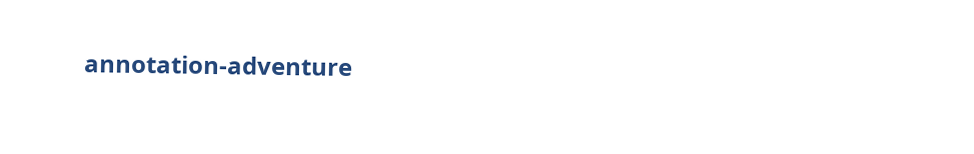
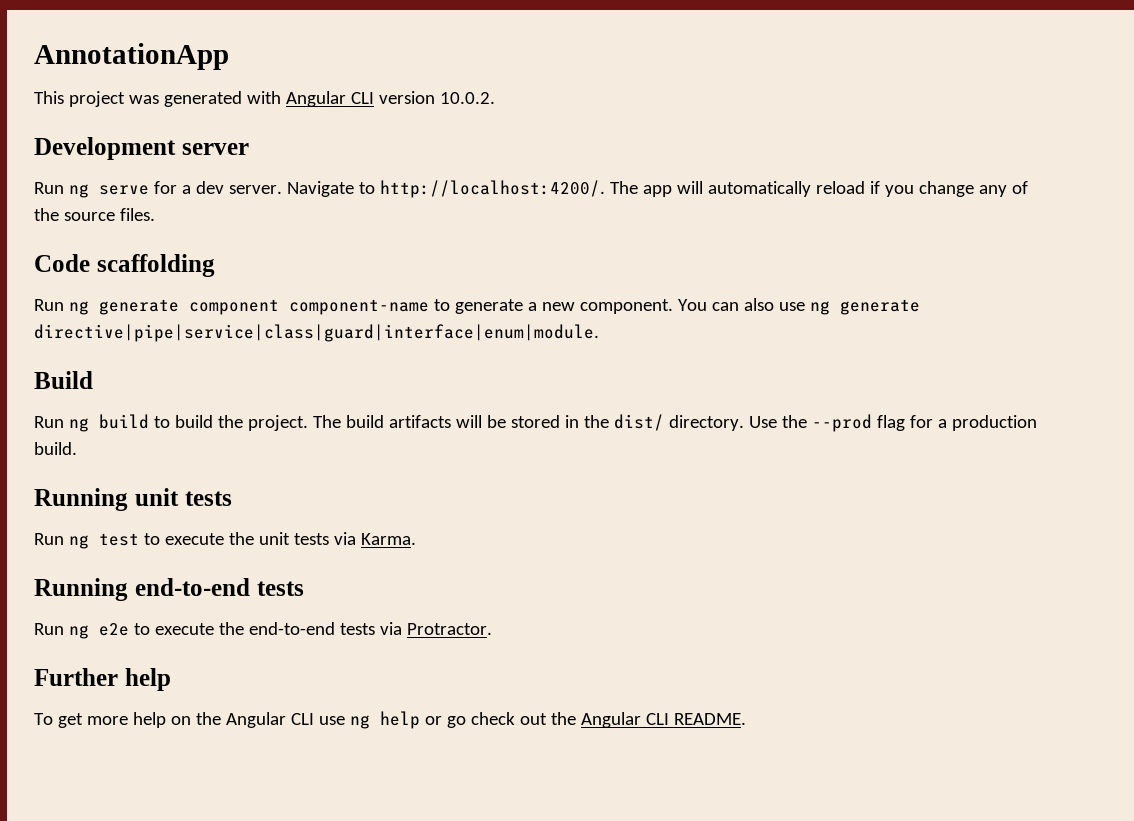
[84,54,353,77] annotation-adventure -> [34,43,229,70] [34,91,495,107] [34,137,249,160] [34,180,1028,198] [34,208,155,221] [34,254,215,277] [34,298,920,315] [34,324,599,342] [34,371,93,389] [34,414,1037,432] [34,442,77,455] [34,488,232,511] [34,532,416,549] [34,578,304,601] [34,622,492,639] [34,668,171,691] [34,711,746,729] AnnotationApp // This project was generated with Angular CLI version 10.0.2. // Development server // Run ng serve for a dev server. Navigate to http://localhost:4200/. The app will automatically reload if you change any of the source files. // Code scaffolding // Run ng generate component component-name to generate a new component. You can also use ng generate directive|pipe|service|class|guard|interface|enum|module. // Build // Run ng build to build the project. The build artifacts will be stored in the dist/ directory. Use the --prod flag for a production build. // Running unit tests // Run ng test to execute the unit tests via Karma. // Running end-to-end tests // Run ng e2e to execute the end-to-end tests via Protractor. // Further help // To get more help on the Angular CLI use ng help or go check out the Angular CLI README.

